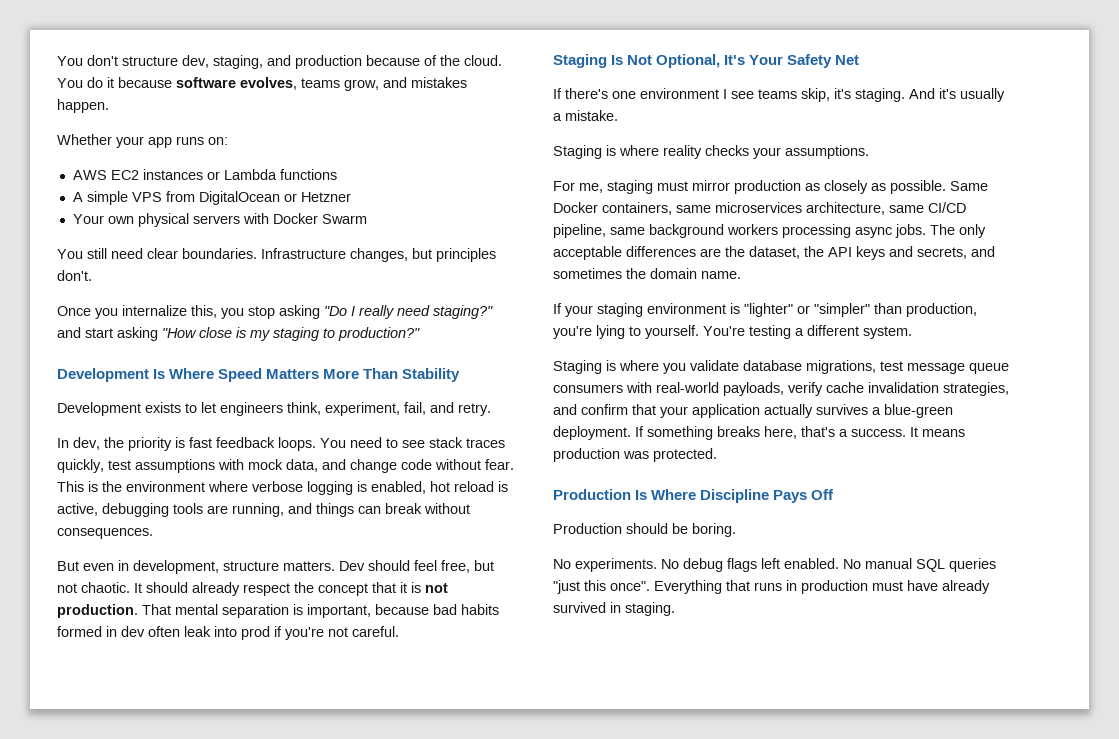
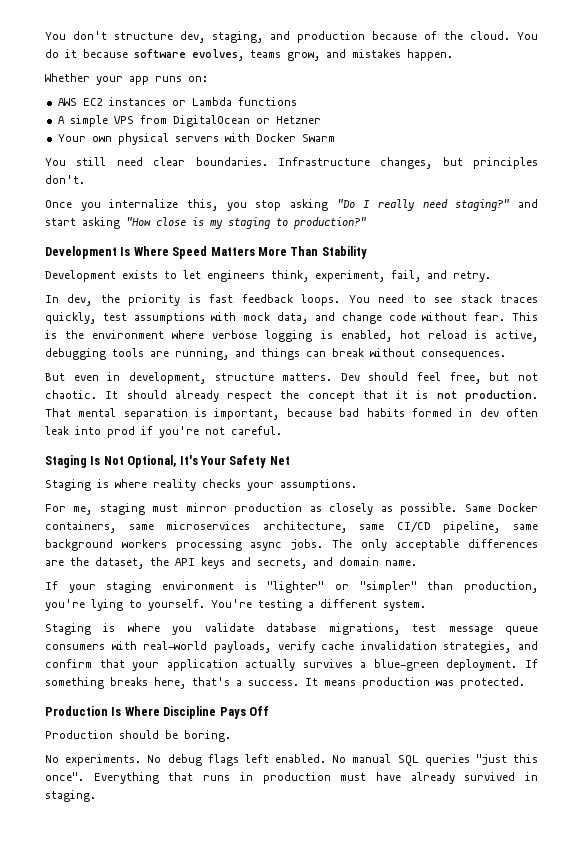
[553,88,1005,102] [553,110,618,121] // If there's one environment I see teams skip, it's staging. And it's usually a mistake. -> (290, 460) none
[553,268,646,279] sometimes the -> (333, 561) none

